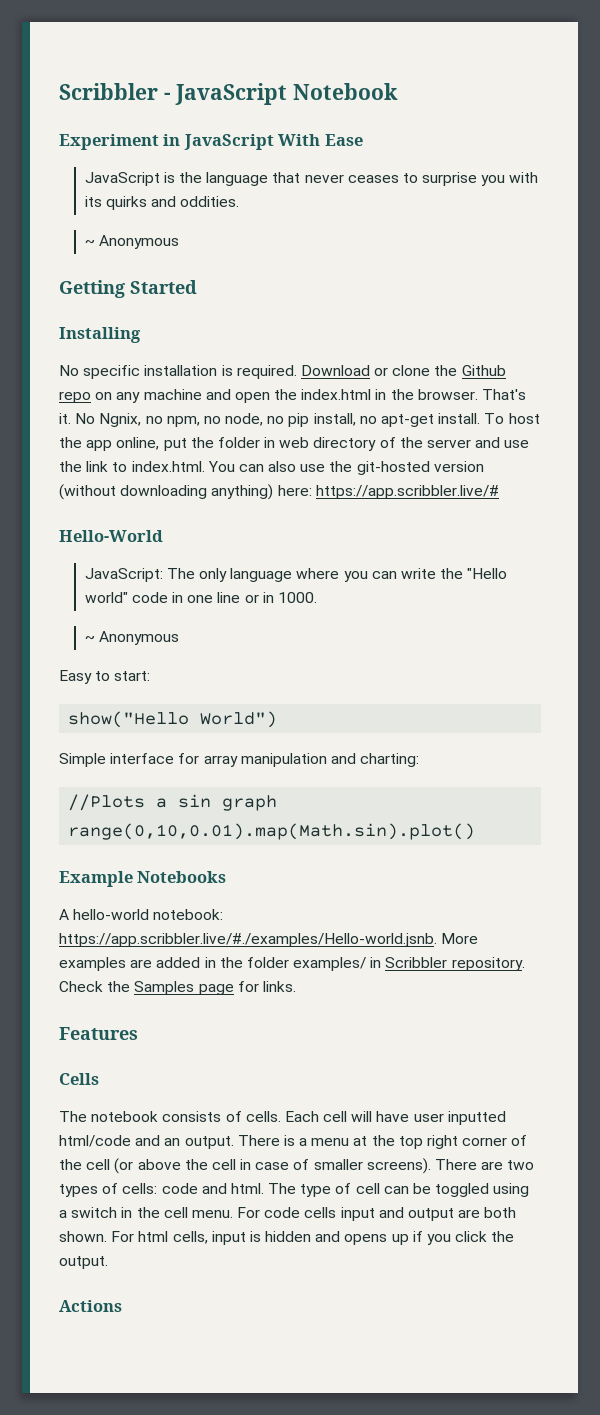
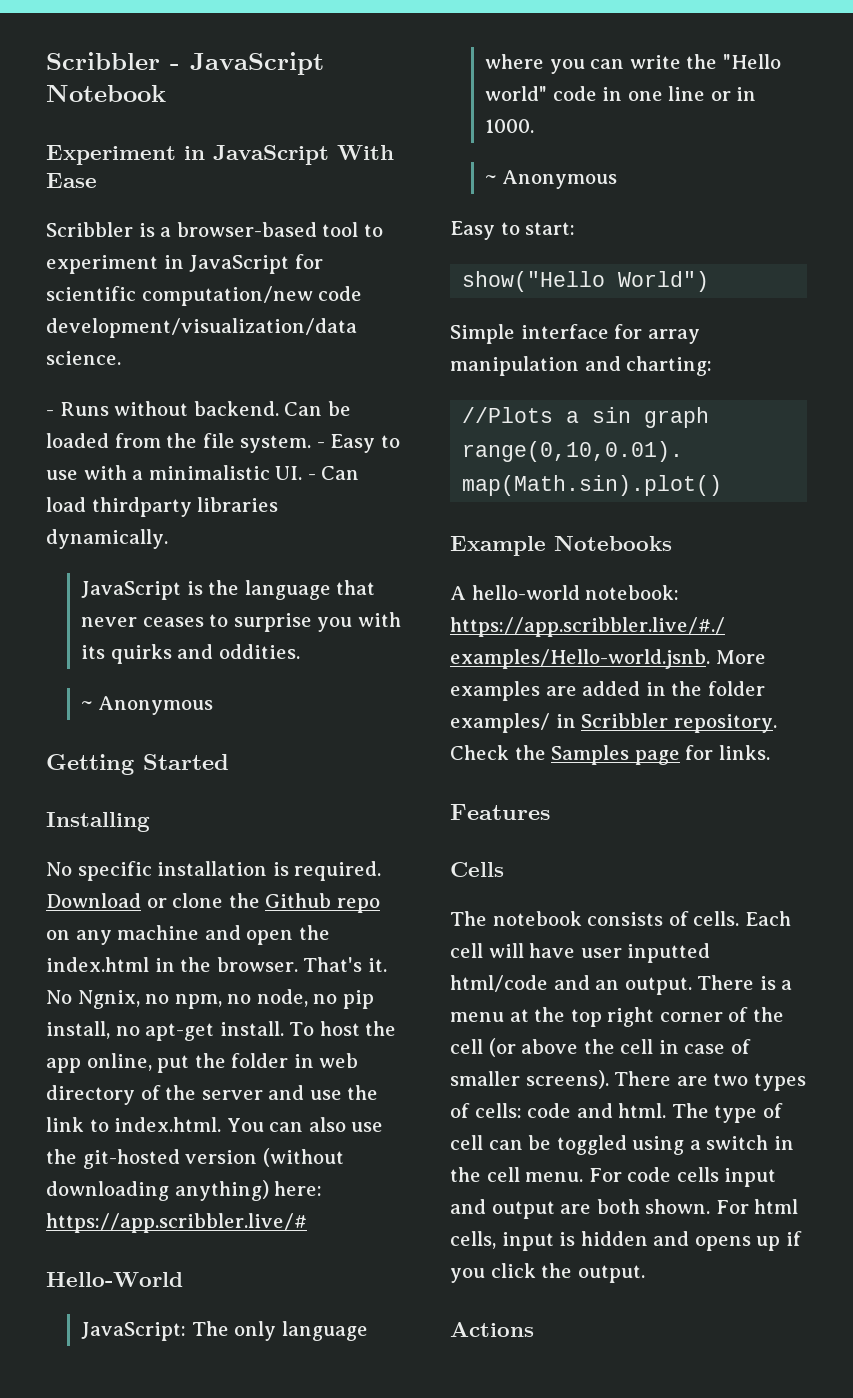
(363, 140) none -> [46,222,383,237] [46,254,323,274] [46,286,363,306] [46,318,357,338] [46,351,121,365] [46,401,351,416] [46,433,400,453] [46,465,360,480] [46,497,279,517] [46,529,168,549] // Scribbler is a browser-based tool to experiment in JavaScript for scientific computation/new code development/visualization/data science. // - Runs without backend. Can be loaded from the file system. - Easy to use with a minimalistic UI. - Can load thirdparty libraries dynamically.

